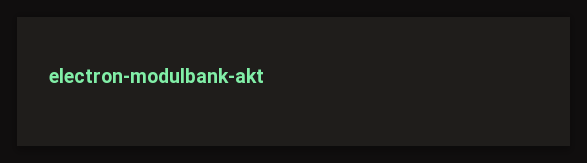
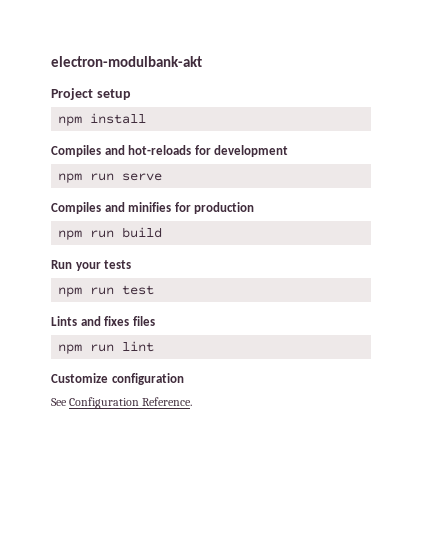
(264, 75) none -> [51,88,131,100] [58,113,147,126] [51,145,289,157] [58,173,163,183] [51,202,255,214] [58,227,163,240] [51,260,132,271] [58,285,155,297] [51,316,155,326] [58,341,155,354] [51,373,184,385] [51,397,193,409] // Project setup // npm install // Compiles and hot-reloads for development // npm run serve // Compiles and minifies for production // npm run build // Run your tests // npm run test // Lints and fixes files // npm run lint // Customize configuration // See Configuration Reference.

